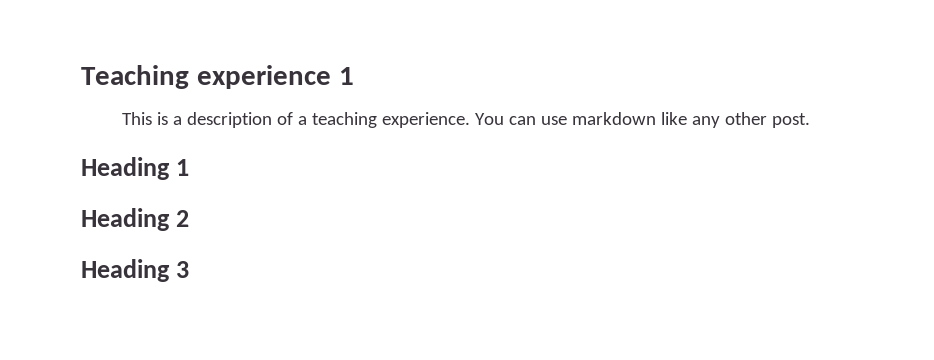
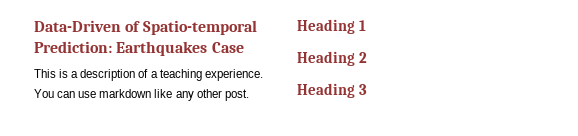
[81,65,354,89] Teaching experience 1 -> [34,20,257,35] [34,41,244,56] Data-Driven of Spatio-temporal Prediction: Earthquakes Case

